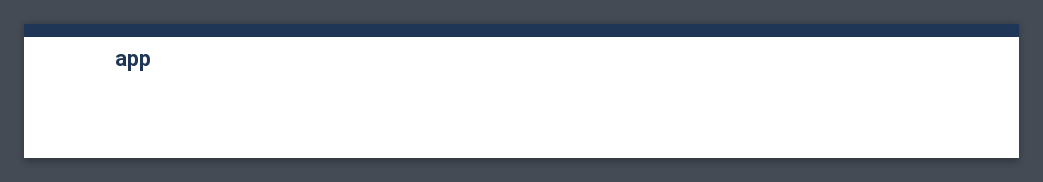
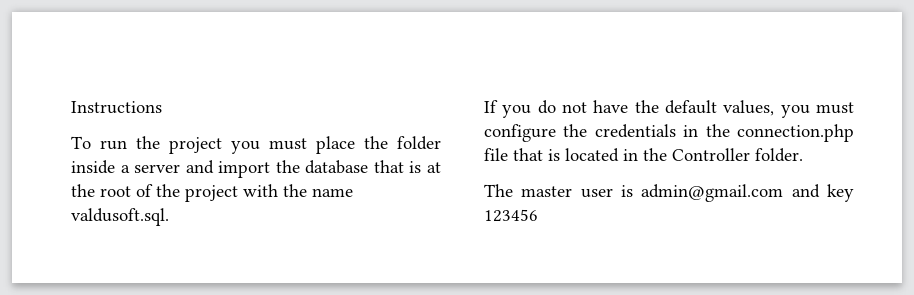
[115,54,151,71] app -> [71,101,162,114] [71,136,441,154] [71,160,441,178] [71,184,353,202] [71,208,169,226] [484,100,854,118] [484,124,854,142] [484,148,803,162] [484,184,854,202] [484,209,538,222] Instructions // To run the project you must place the folder inside a server and import the database that is at the root of the project with the name valdusoft.sql. // If you do not have the default values, you must configure the credentials in the connection.php file that is located in the Controller folder. // The master user is admin@gmail.com and key 123456

